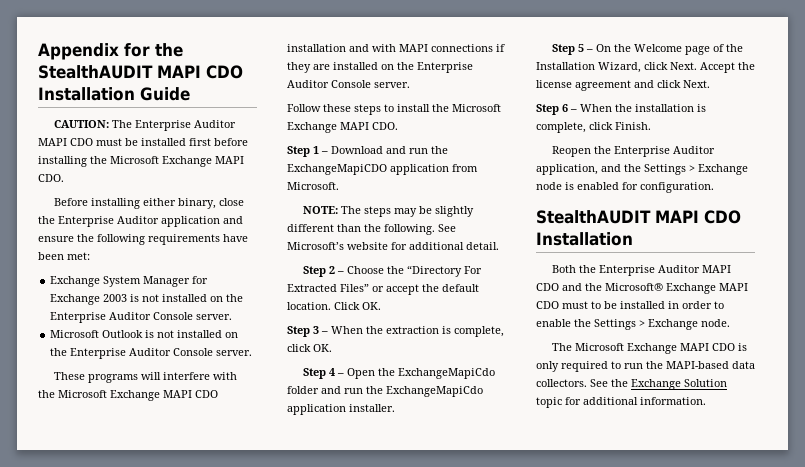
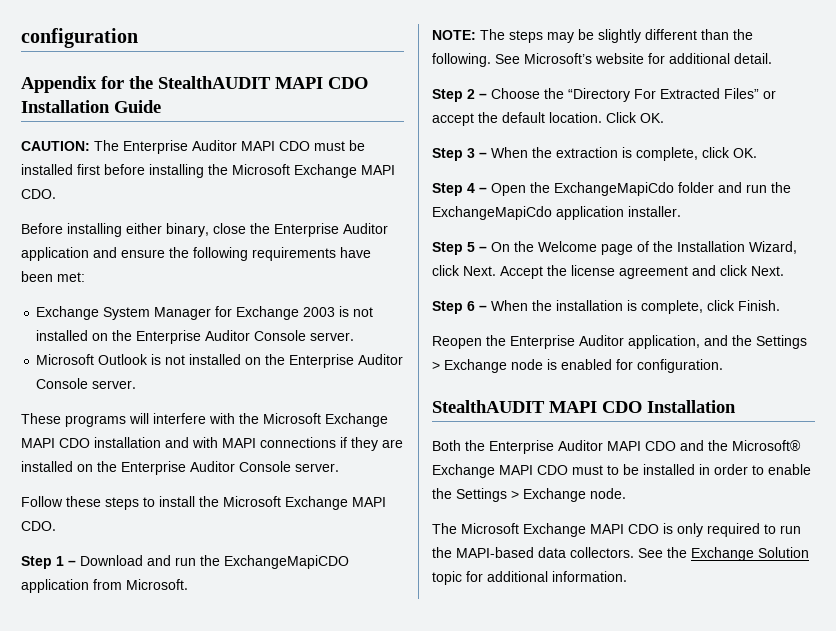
(38, 51) none -> [21,28,138,48] configuration //

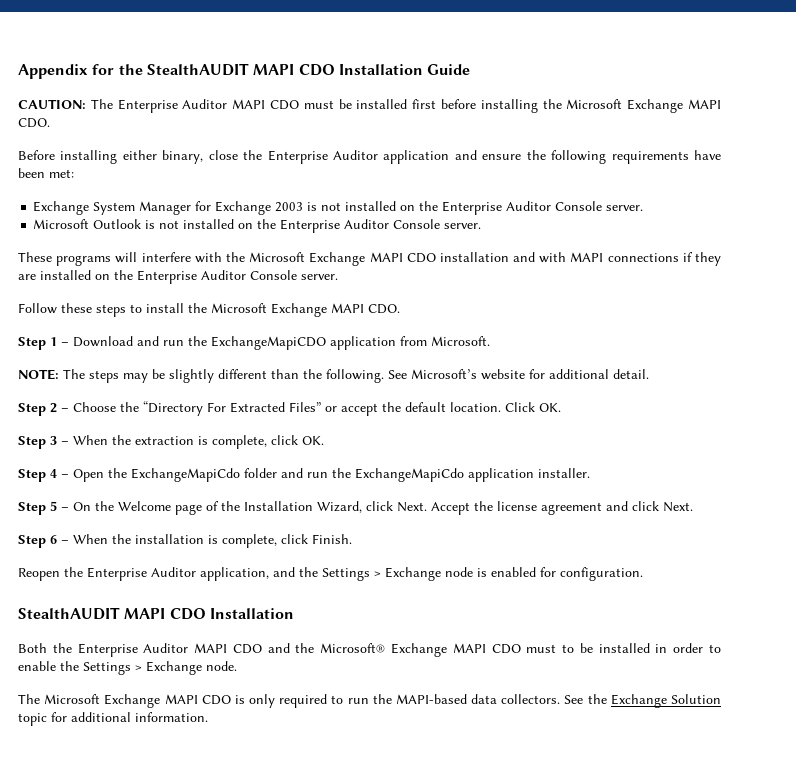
[21,28,138,48] configuration // -> (18, 71) none

